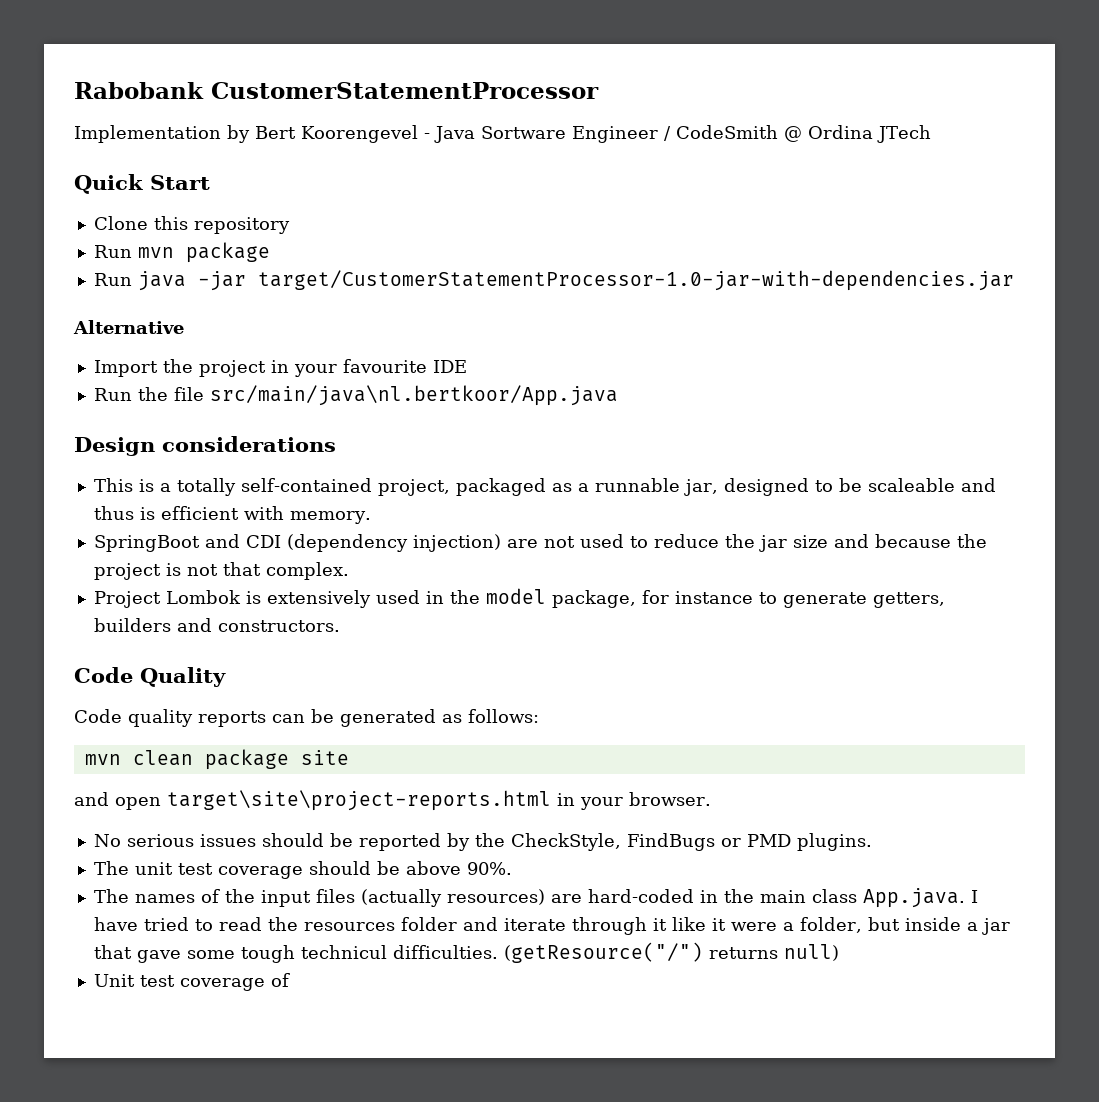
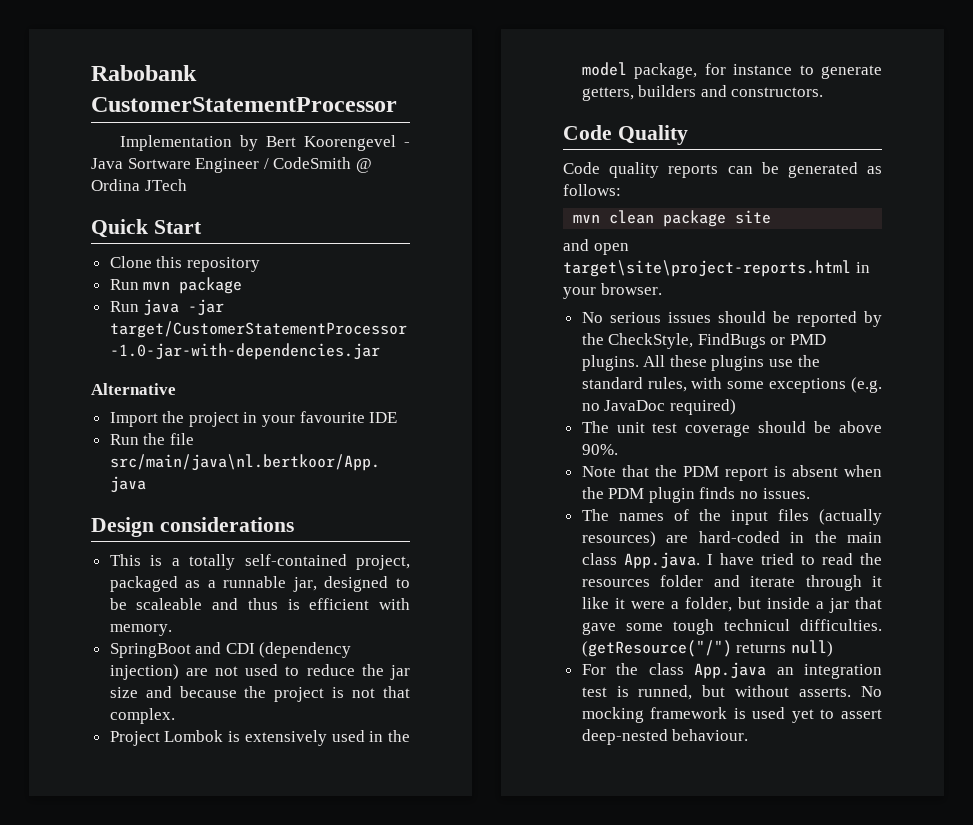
(872, 842) none -> [643,355,820,371] [581,377,882,393] [581,399,736,415] All these plugins use the standard rules, with some exceptions (e.g. no JavaDoc required)
(512, 868) none -> [581,465,882,481] [581,487,810,503] // Note that the PDM report is absent when the PDM plugin finds no issues.
[93,973,290,991] Unit test coverage of -> [581,662,882,679] [581,685,882,700] [581,707,882,723] [581,729,749,745] For the class App.java an integration test is runned, but without asserts. No mocking framework is used yet to assert deep-nested behaviour.

